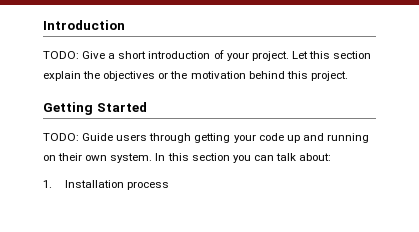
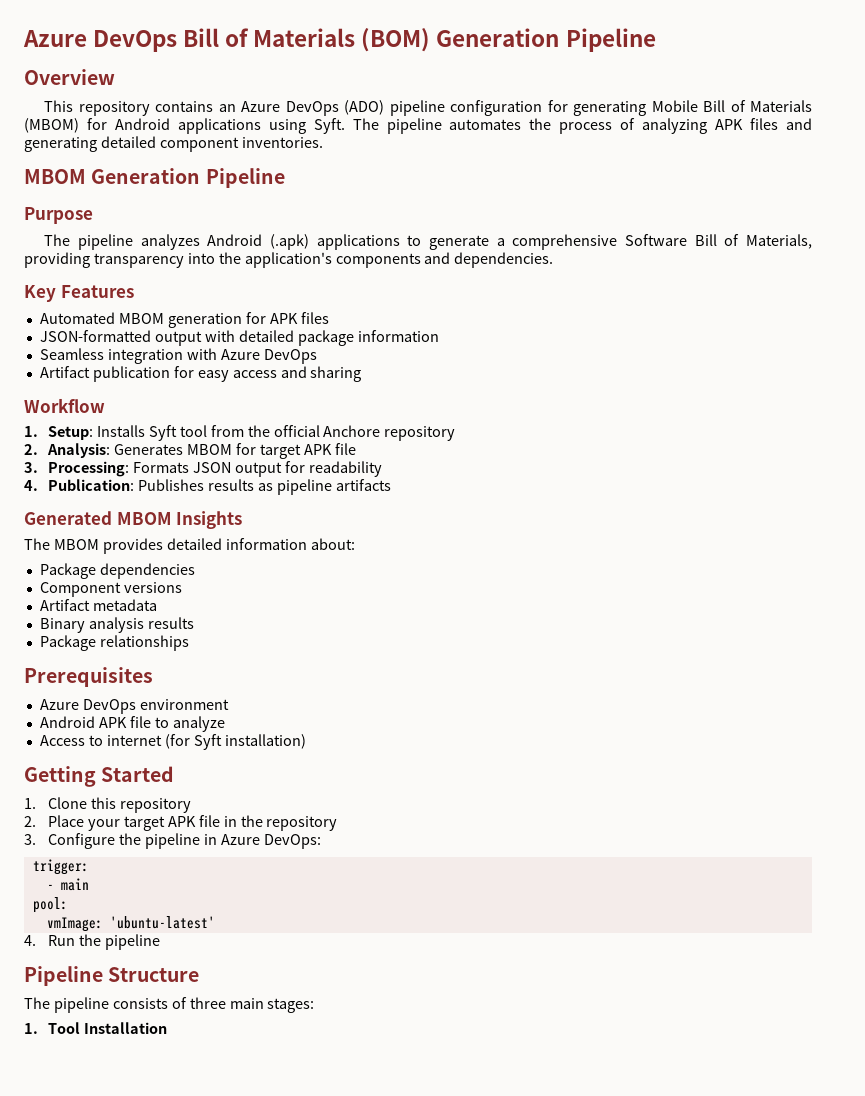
[43,20,125,30] [43,50,372,61] [43,71,348,81] [43,102,147,115] [43,133,369,143] [43,153,332,163] [43,180,170,190] Introduction // TODO: Give a short introduction of your project. Let this section explain the objectives or the motivation behind this project. // Getting Started // TODO: Guide users through getting your code up and running on their own system. In this section you can talk about: // 1. Installation process -> [23,28,656,52] [24,69,115,85] [44,100,812,116] [24,118,812,134] [24,136,323,152] [24,168,285,188] [24,207,93,224] [44,234,812,250] [24,252,554,268] [24,285,134,302] [39,312,329,328] [39,330,439,346] [39,348,317,364] [39,366,362,382] [24,398,105,413] [24,425,456,441] [24,443,356,459] [24,461,382,477] [24,479,391,495] [24,511,243,529] [24,538,355,554] [39,563,195,579] [39,582,182,597] [39,599,157,611] [39,617,194,633] [39,635,189,651] [24,667,153,687] [39,699,229,714] [39,716,225,732] [39,734,306,750] [24,766,175,787] [24,797,191,813] [24,815,338,831] [24,833,321,849] [32,859,89,875] [46,878,89,891] [32,897,68,913] [46,916,215,932] [24,934,160,950] [24,966,200,986] [24,997,315,1013] [24,1022,167,1034] Azure DevOps Bill of Materials (BOM) Generation Pipeline // Overview // This repository contains an Azure DevOps (ADO) pipeline configuration for generating Mobile Bill of Materials (MBOM) for Android applications using Syft. The pipeline automates the process of analyzing APK files and generating detailed component inventories. // MBOM Generation Pipeline // Purpose // The pipeline analyzes Android (.apk) applications to generate a comprehensive Software Bill of Materials, providing transparency into the application's components and dependencies. // Key Features // Automated MBOM generation for APK files // JSON-formatted output with detailed package information // Seamless integration with Azure DevOps // Artifact publication for easy access and sharing // Workflow // 1. Setup: Installs Syft tool from the official Anchore repository // 2. Analysis: Generates MBOM for target APK file // 3. Processing: Formats JSON output for readability // 4. Publication: Publishes results as pipeline artifacts // Generated MBOM Insights // The MBOM provides detailed information about: // Package dependencies // Component versions // Artifact metadata // Binary analysis results // Package relationships // Prerequisites // Azure DevOps environment // Android APK file to analyze // Access to internet (for Syft installation) // Getting Started // 1. Clone this repository // 2. Place your target APK file in the repository // 3. Configure the pipeline in Azure DevOps: // trigger: // - main // pool: // vmImage: 'ubuntu-latest' // 4. Run the pipeline // Pipeline Structure // The pipeline consists of three main stages: // 1. Tool Installation

